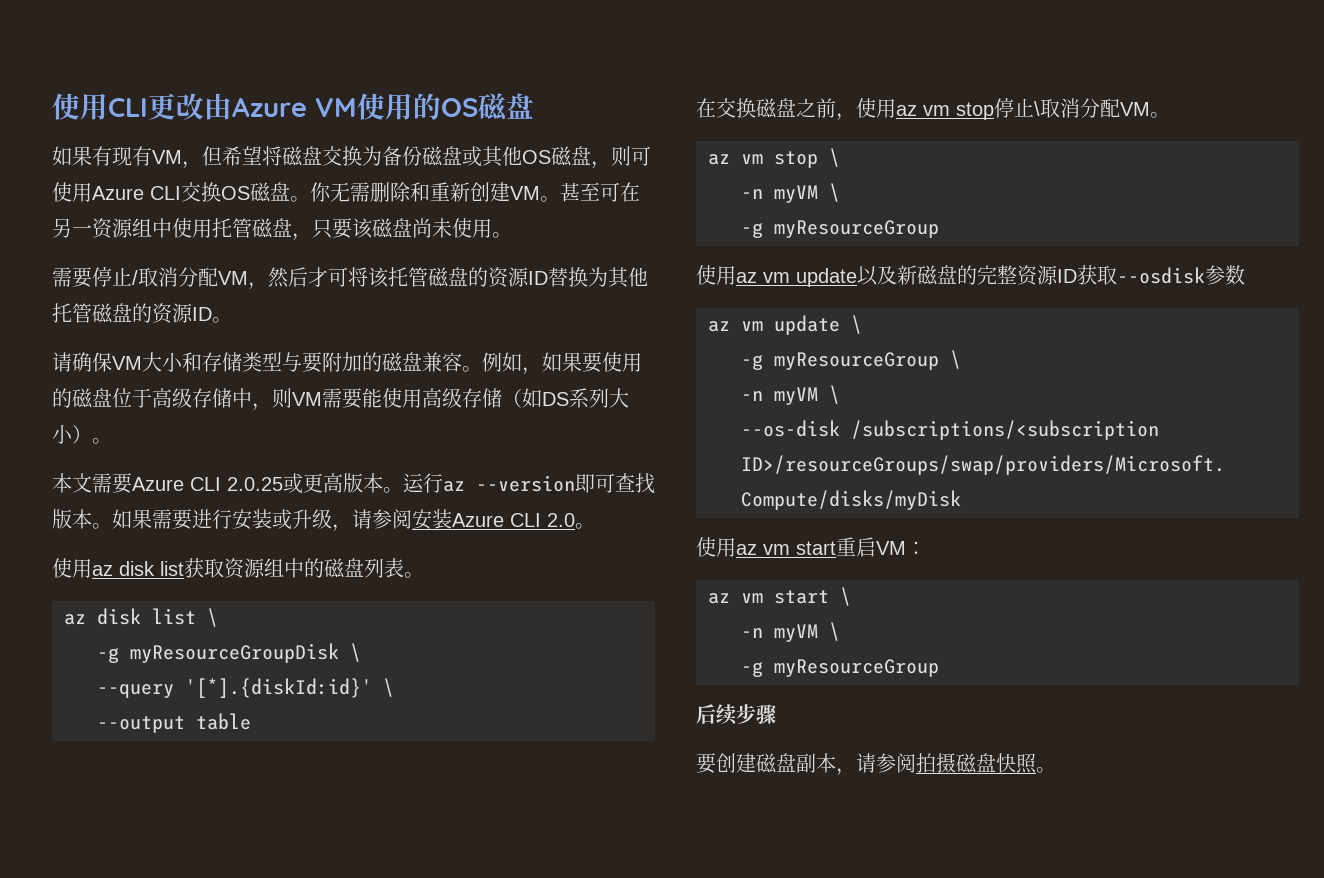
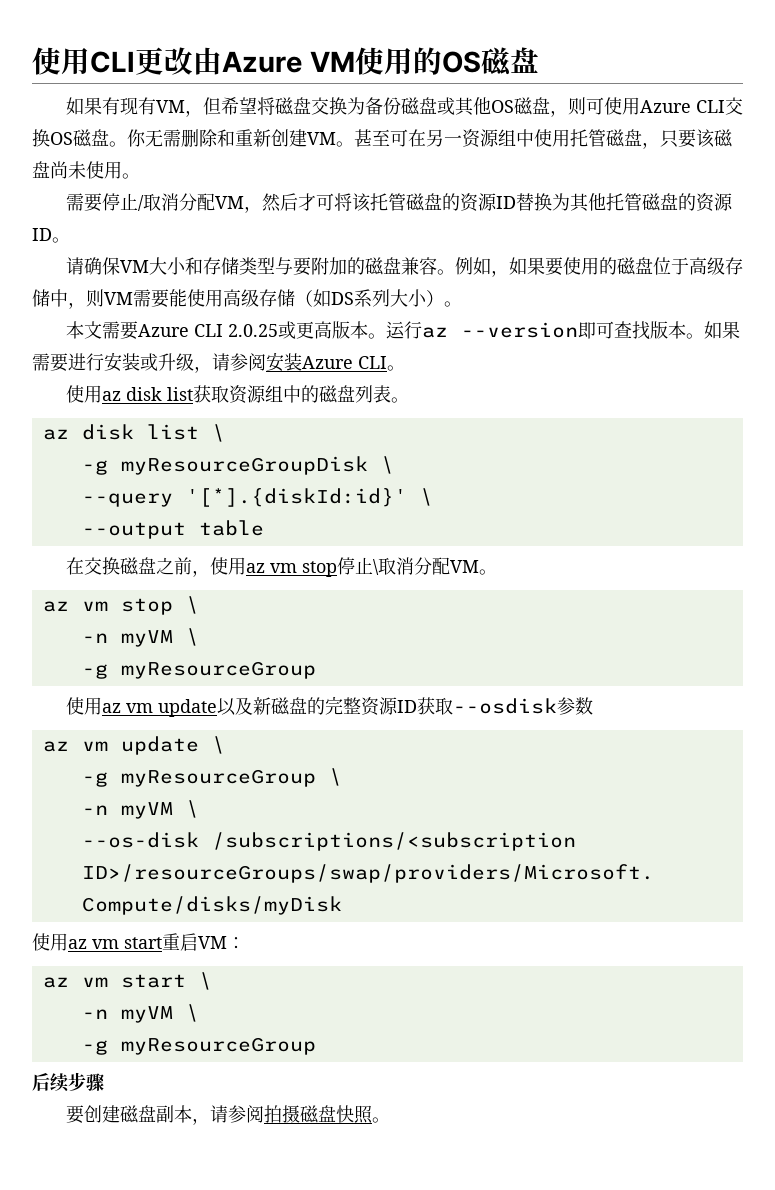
[547,513,575,527] 2.0 -> (387, 362) none

